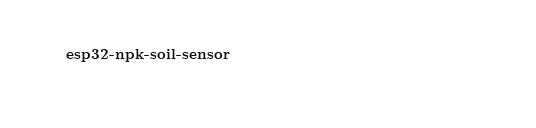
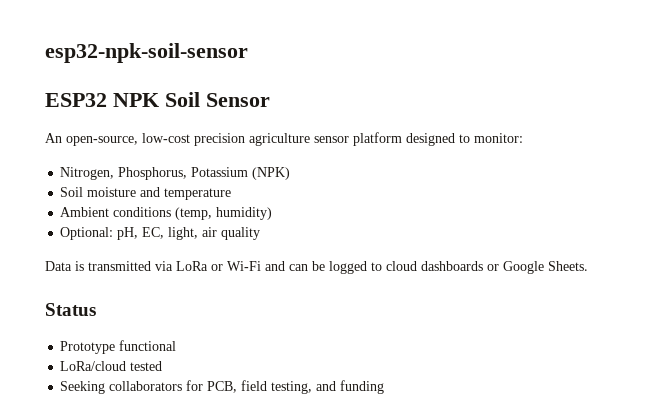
(230, 55) none -> [45,92,270,107] [45,132,523,146] [60,167,291,180] [60,187,232,200] [60,207,273,220] [60,227,261,240] [45,261,588,274] [45,303,96,316] [60,340,177,354] [60,361,163,371] [60,380,385,394] // ESP32 NPK Soil Sensor // An open-source, low-cost precision agriculture sensor platform designed to monitor: // Nitrogen, Phosphorus, Potassium (NPK) // Soil moisture and temperature // Ambient conditions (temp, humidity) // Optional: pH, EC, light, air quality // Data is transmitted via LoRa or Wi-Fi and can be logged to cloud dashboards or Google Sheets. // Status // Prototype functional // LoRa/cloud tested // Seeking collaborators for PCB, field testing, and funding

